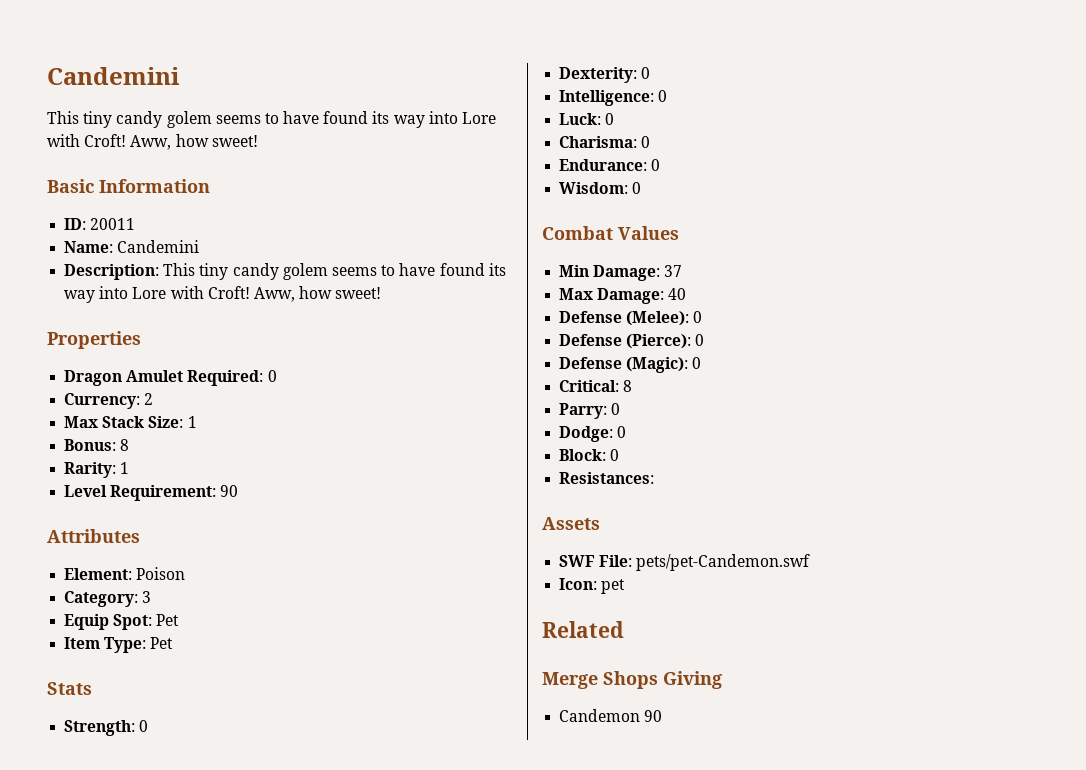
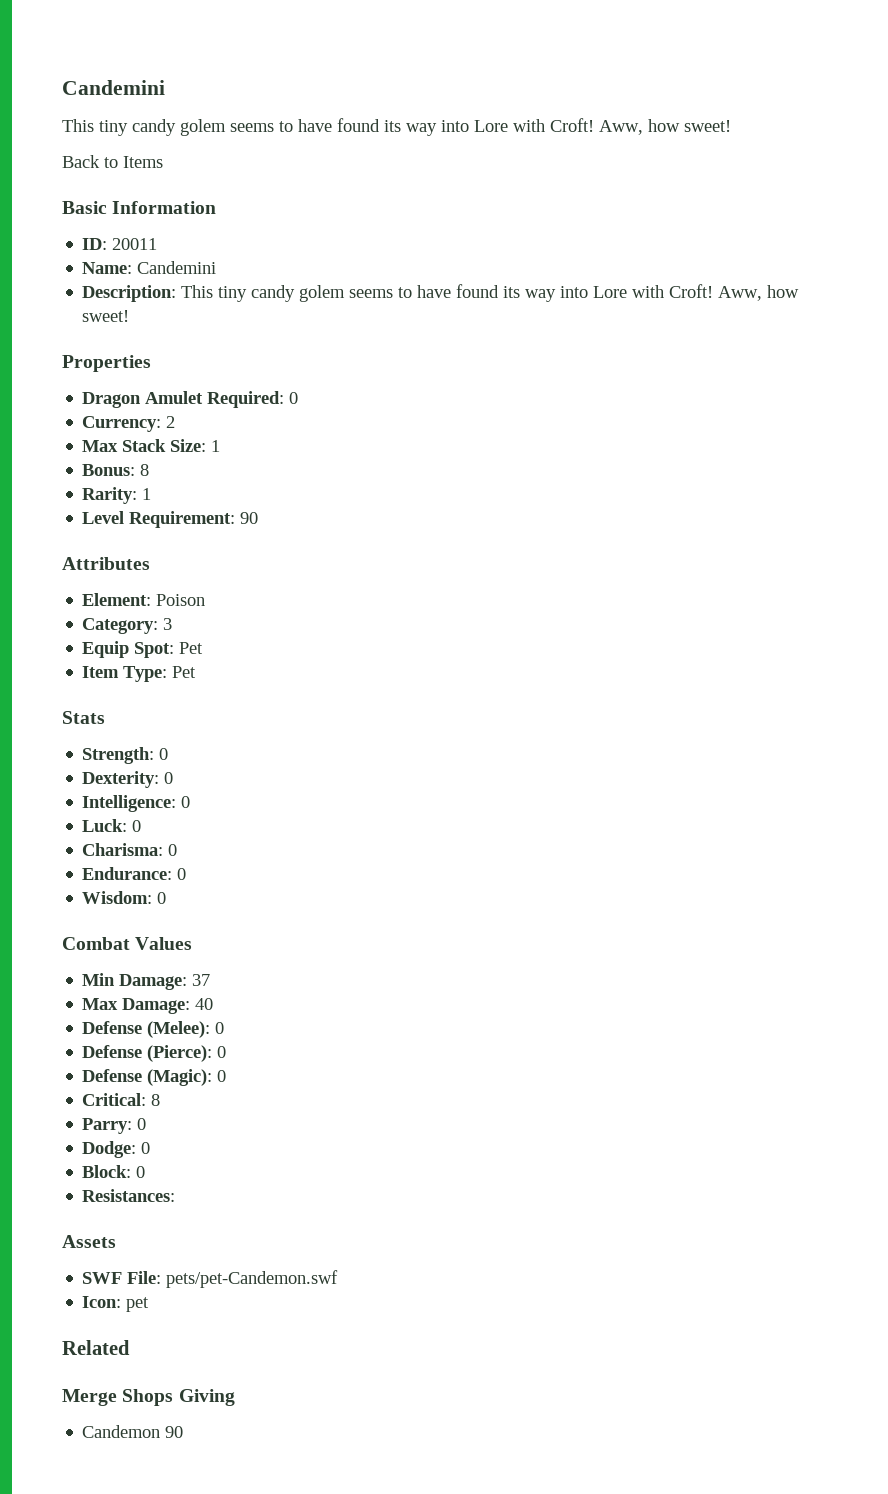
(258, 141) none -> [62,155,163,168] // Back to Items

